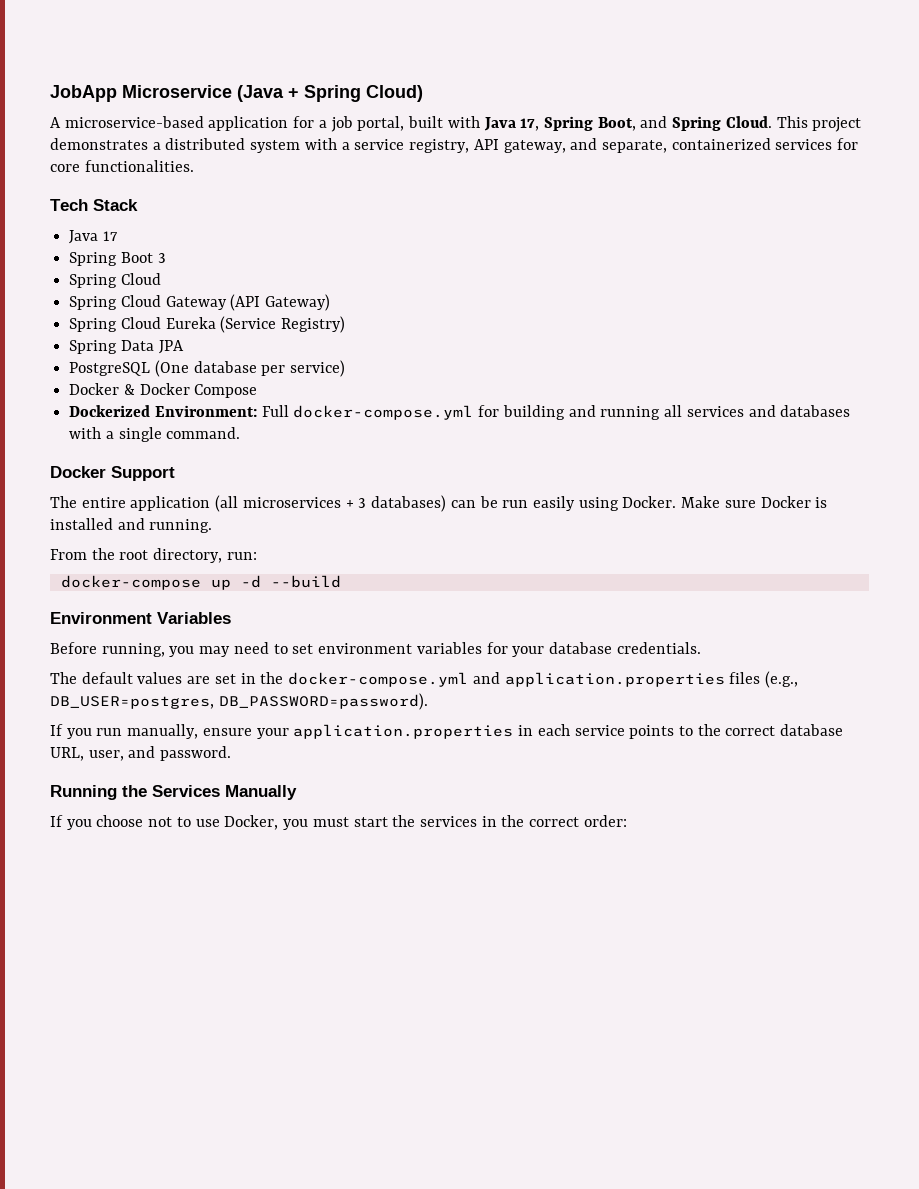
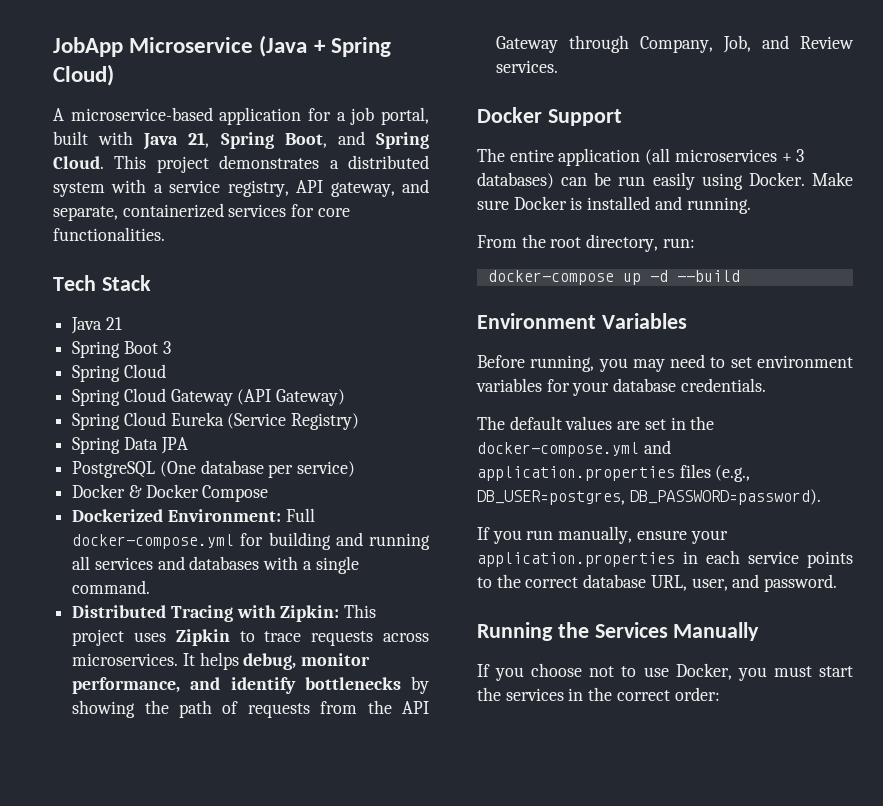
[520,118,540,131] 17, -> [188,132,210,148] 21,
[102,231,118,241] 17 -> [105,317,122,330] 21
(241, 433) none -> [72,604,377,622] [72,629,429,646] [72,652,371,670] [72,676,429,694] [72,700,430,718] [496,35,854,53] [496,60,559,73] // Distributed Tracing with Zipkin: This project uses Zipkin to trace requests across microservices. It helps debug, monitor performance, and identify bottlenecks by showing the path of requests from the API Gateway through Company, Job, and Review services.

